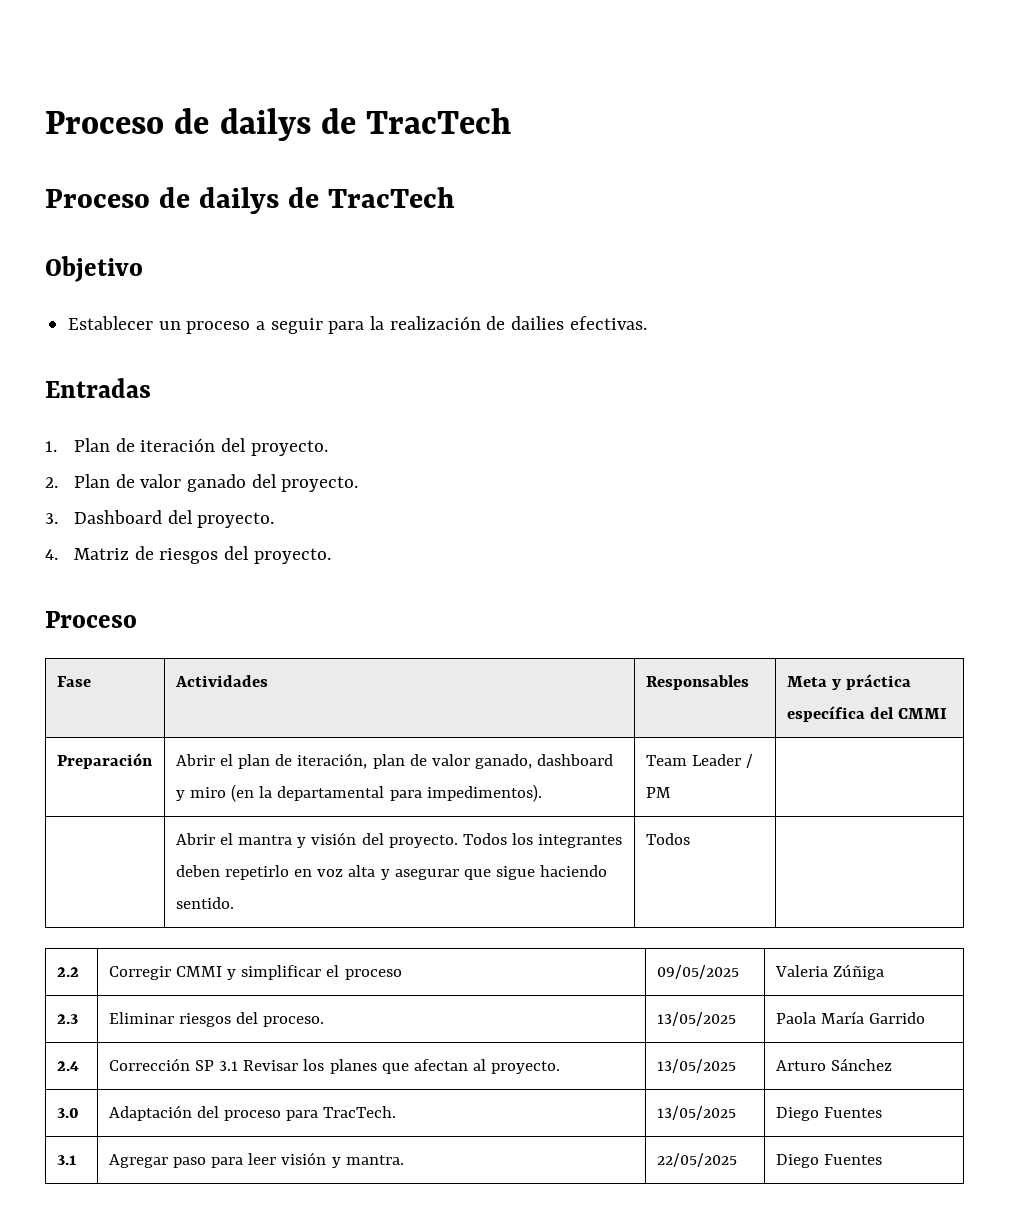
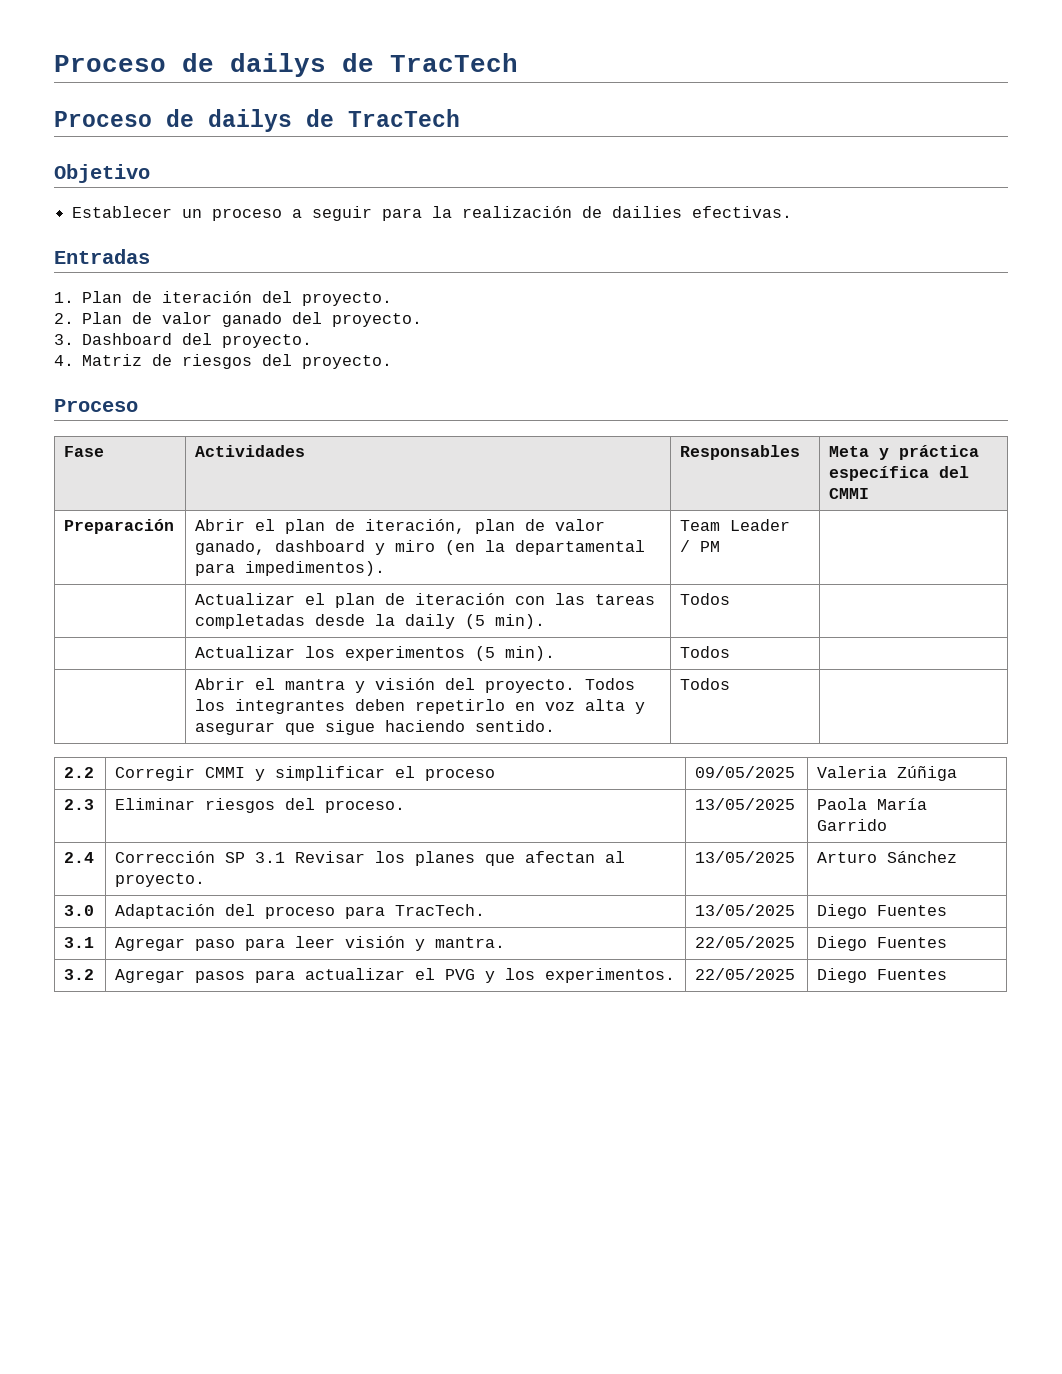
(671, 792) none -> [195,593,656,608] [195,614,546,629] [680,593,731,605] [195,646,556,661] [680,646,731,658] // | Actualizar el plan de iteración con las tareas completadas desde la daily (5 min). | Todos | // | Actualizar los experimentos (5 min). | Todos |
(883, 1159) none -> [64,969,95,980] [115,968,676,983] [695,968,796,980] [817,968,948,983] // 3.2 | Agregar pasos para actualizar el PVG y los experimentos. | 22/05/2025 | Diego Fuentes

